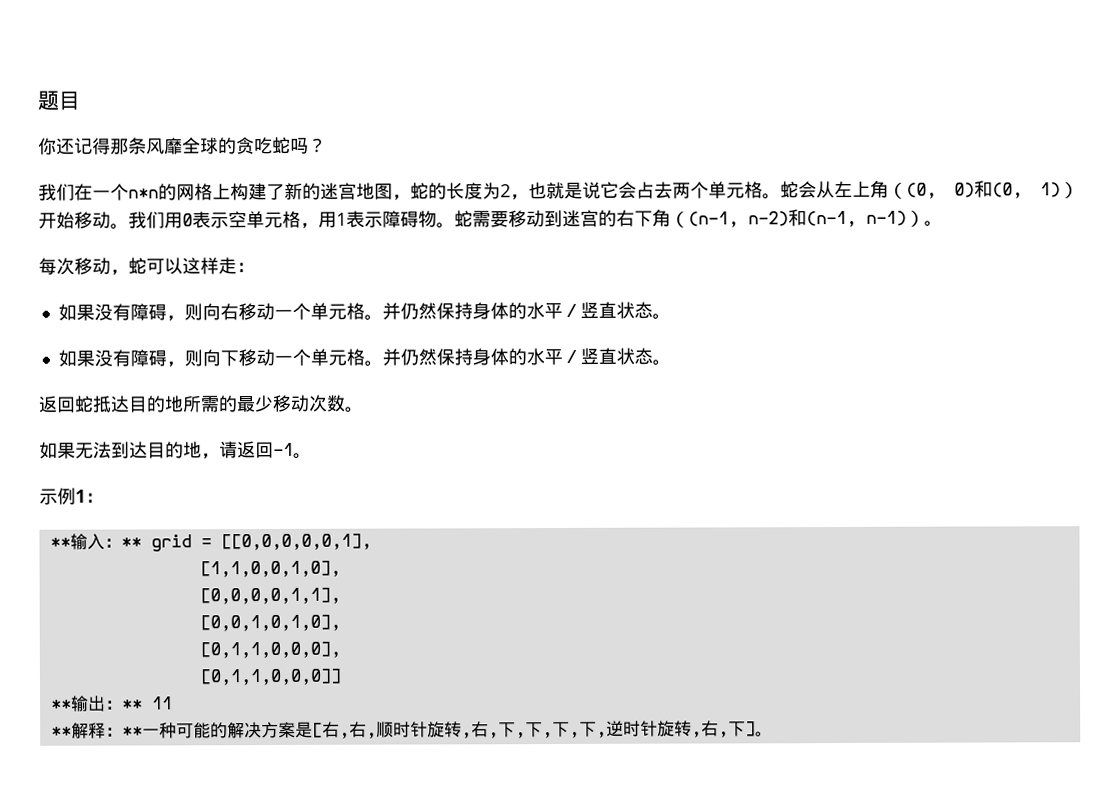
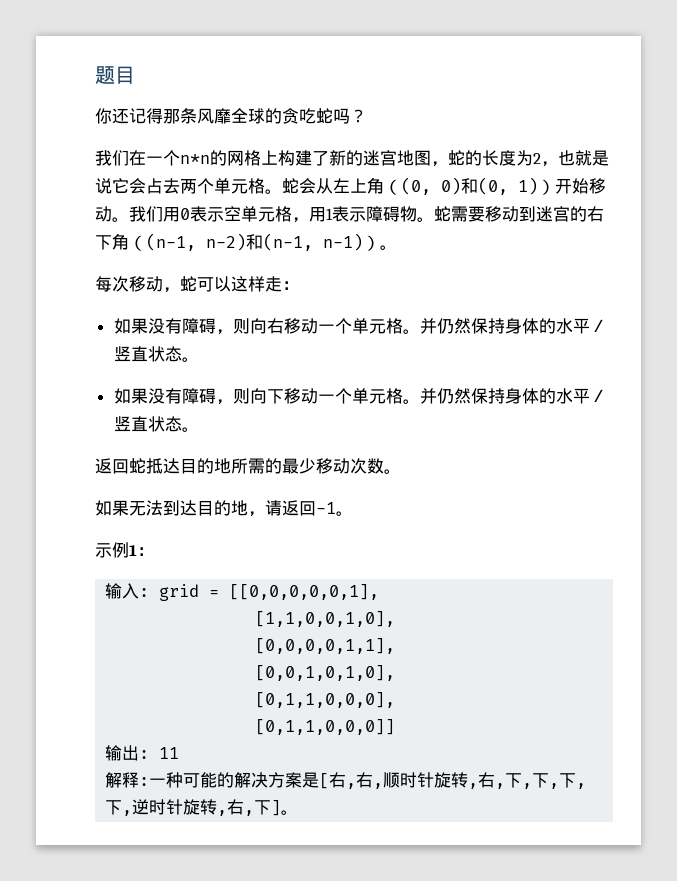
[49,533,142,550] **输入：** -> [105,583,150,599] 输入:
[50,695,173,712] [50,722,143,739] **输出：** 11 // **解释：** -> [105,745,180,761] [105,772,150,788] 输出: 11 // 解释:

